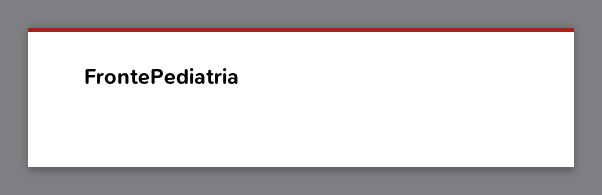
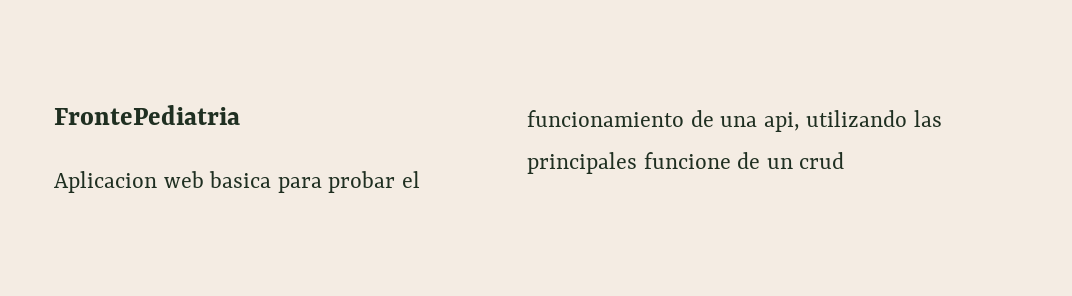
(239, 76) none -> [54,171,421,193] [527,110,943,132] [527,152,845,174] // Aplicacion web basica para probar el funcionamiento de una api, utilizando las principales funcione de un crud

